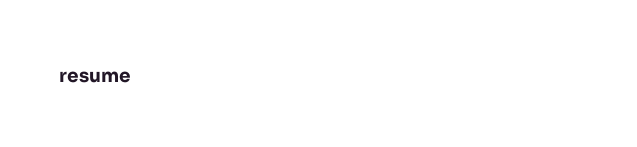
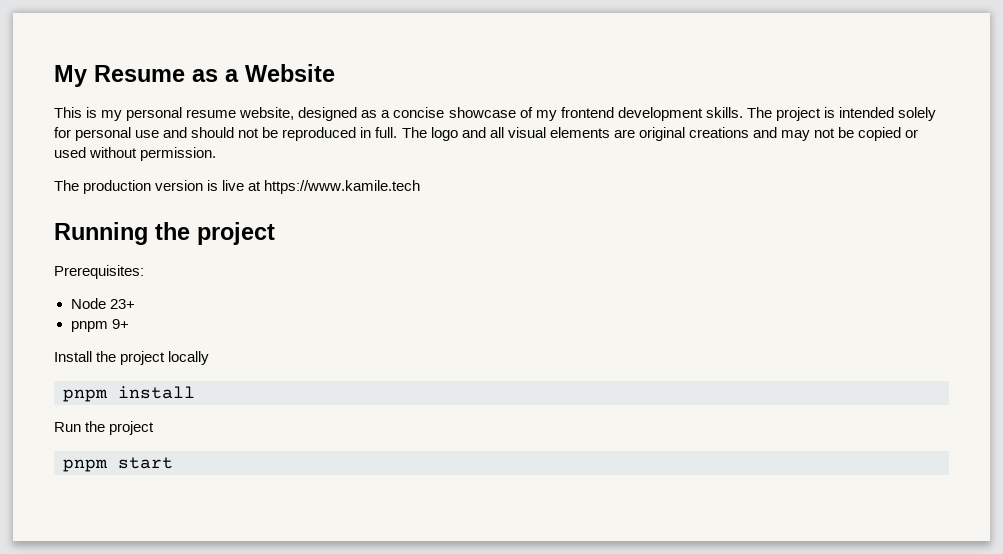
[59,71,131,83] resume -> [54,64,335,87] [54,107,936,121] [54,127,919,141] [54,147,217,161] [54,180,421,194] [54,222,275,245] [54,265,144,279] [70,298,135,309] [70,319,129,332] [54,351,210,365] [63,386,195,402] [54,421,155,435] [63,457,173,472] My Resume as a Website // This is my personal resume website, designed as a concise showcase of my frontend development skills. The project is intended solely for personal use and should not be reproduced in full. The logo and all visual elements are original creations and may not be copied or used without permission. // The production version is live at https://www.kamile.tech // Running the project // Prerequisites: // Node 23+ // pnpm 9+ // Install the project locally // pnpm install // Run the project // pnpm start

